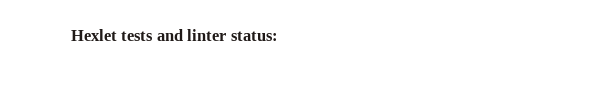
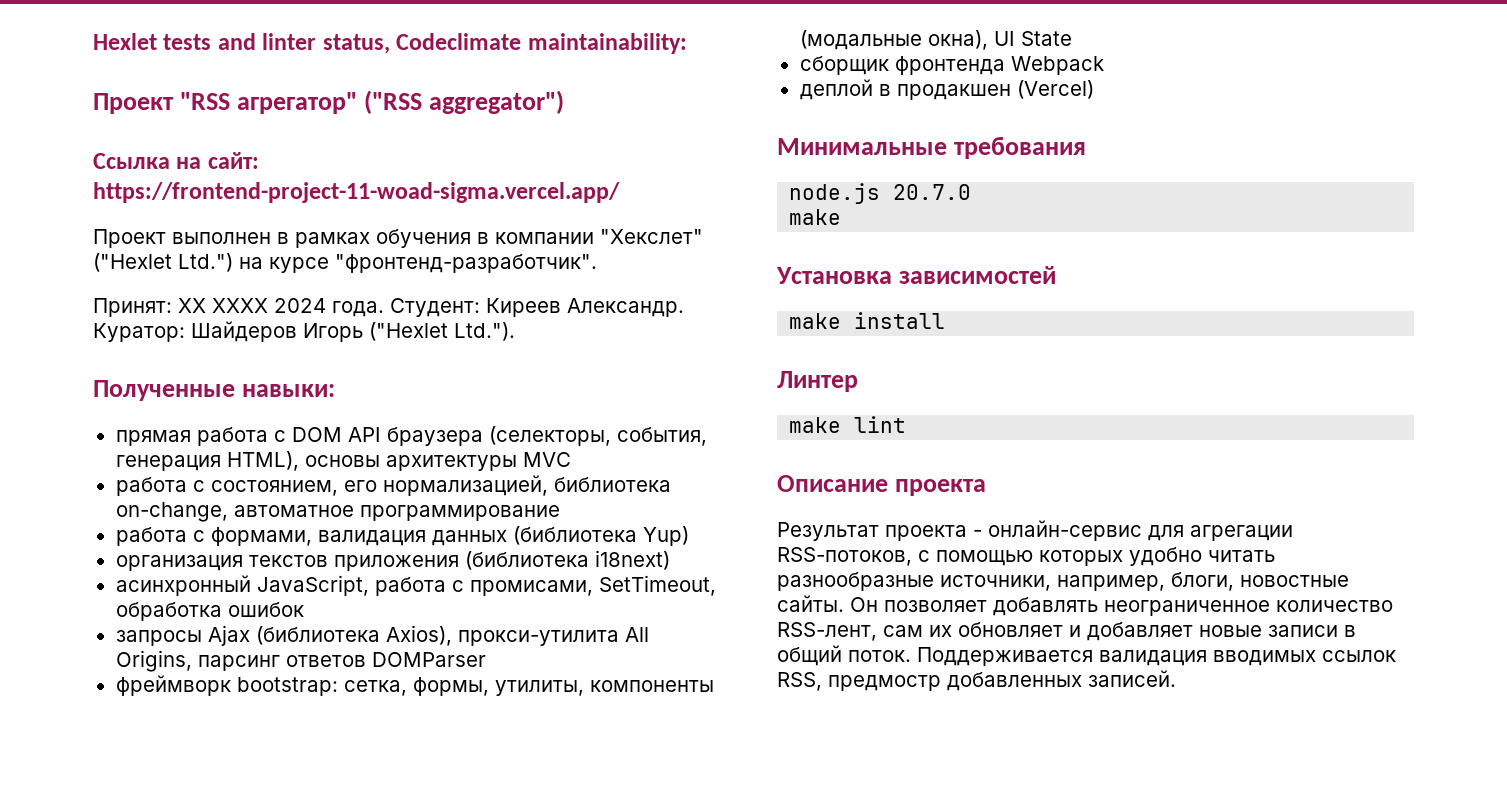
[230,31,278,41] status: -> [322,33,687,54] [93,90,564,114] [93,152,259,169] [93,182,620,203] [93,229,703,248] [93,253,597,273] [93,298,684,317] [93,321,515,342] [93,380,335,401] [115,426,707,446] [115,451,571,471] [115,475,671,496] [115,502,560,522] [115,526,689,546] [115,550,670,571] [115,575,716,596] [115,602,304,621] [115,625,649,646] [115,650,486,672] [115,675,714,696] [799,30,1072,50] [799,56,1104,75] [799,79,1094,100] [777,136,1086,159] [789,183,972,204] [789,209,842,225] [776,266,1056,284] [789,312,946,329] [777,371,858,392] [789,416,907,433] [777,475,986,496] [777,520,1293,541] [777,547,1275,566] [777,572,1349,591] [777,595,1393,616] [777,622,1356,641] [777,645,1396,666] [777,670,1176,691] status, Codeclimate maintainability: // Проект "RSS агрегатор" ("RSS aggregator") // Ссылка на сайт: https://frontend-project-11-woad-sigma.vercel.app/ // Проект выполнен в рамках обучения в компании "Хекслет" ("Hexlet Ltd.") на курсе "фронтенд-разработчик". // Принят: XX XXXX 2024 года. Студент: Киреев Александр. Куратор: Шайдеров Игорь ("Hexlet Ltd."). // Полученные навыки: // прямая работа с DOM API браузера (селекторы, события, генерация HTML), основы архитектуры MVC // работа с состоянием, его нормализацией, библиотека on-change, автоматное программирование // работа с формами, валидация данных (библиотека Yup) // организация текстов приложения (библиотека i18next) // асинхронный JavaScript, работа с промисами, SetTimeout, обработка ошибок // запросы Ajax (библиотека Axios), прокси-утилита All Origins, парсинг ответов DOMParser // фреймворк bootstrap: сетка, формы, утилиты, компоненты (модальные окна), UI State // сборщик фронтенда Webpack // деплой в продакшен (Vercel) // Минимальные требования // node.js 20.7.0 // make // Установка зависимостей // make install // Линтер // make lint // Описание проекта // Результат проекта - онлайн-сервис для агрегации RSS-потоков, с помощью которых удобно читать разнообразные источники, например, блоги, новостные сайты. Он позволяет добавлять неограниченное количество RSS-лент, сам их обновляет и добавляет новые записи в общий поток. Поддерживается валидация вводимых ссылок RSS, предмостр добавленных записей.

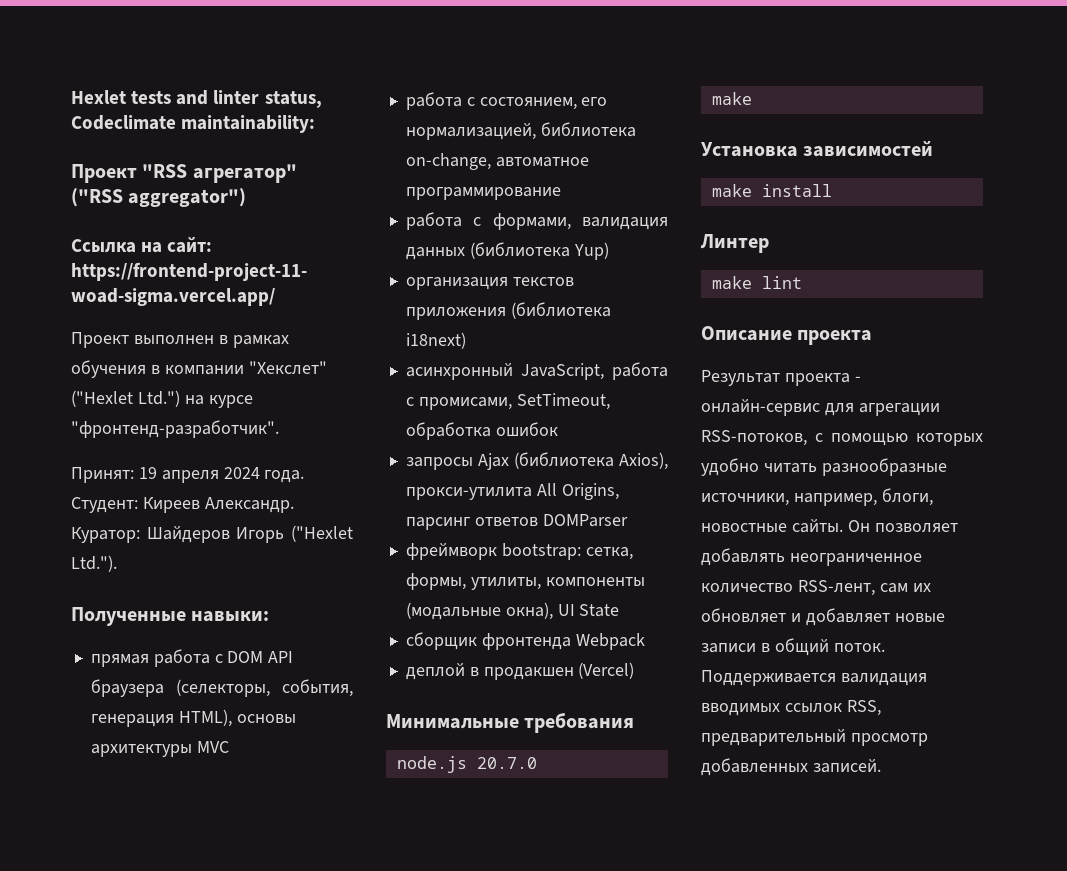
[178,298,268,313] XX XXXX -> [138,467,219,483] 19 апреля
[828,675,941,691] предмостр -> [701,729,928,746] предварительный просмотр

